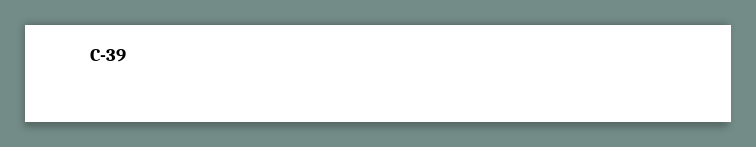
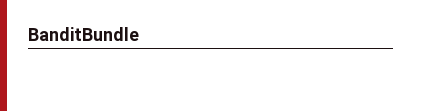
[90,49,126,62] C-39 -> [28,27,139,41] BanditBundle

